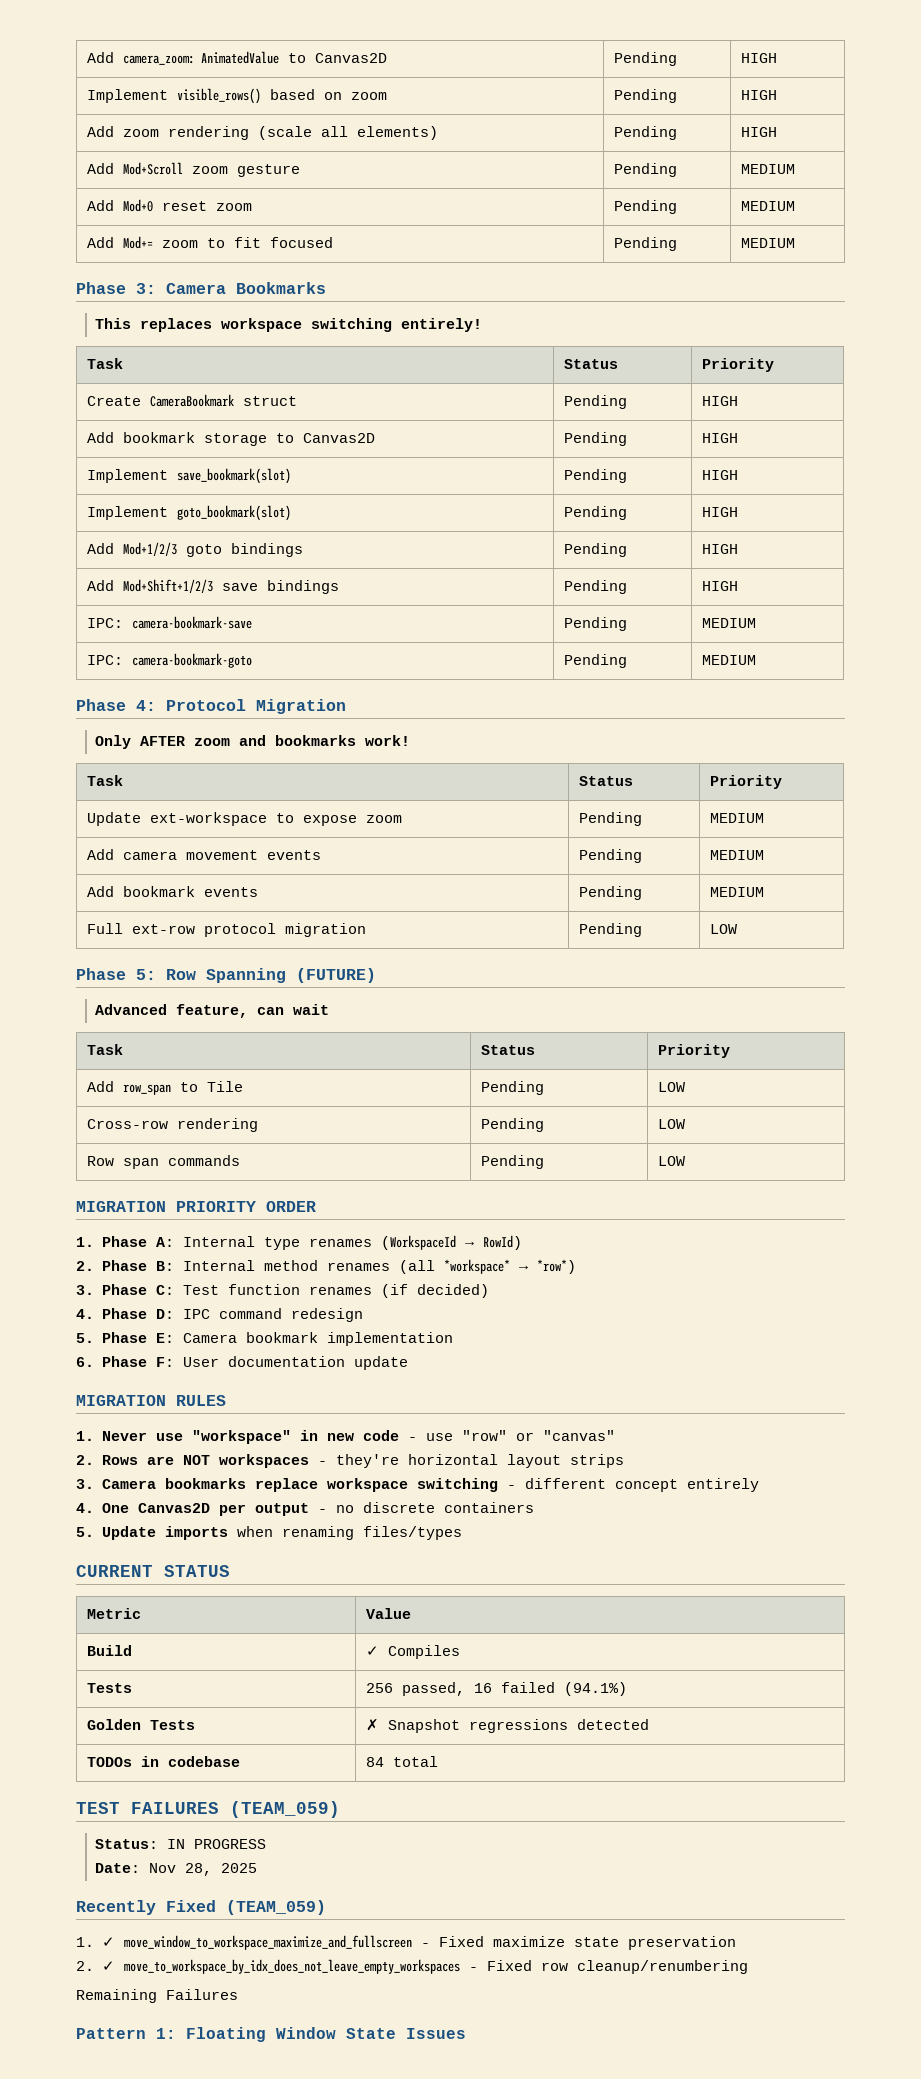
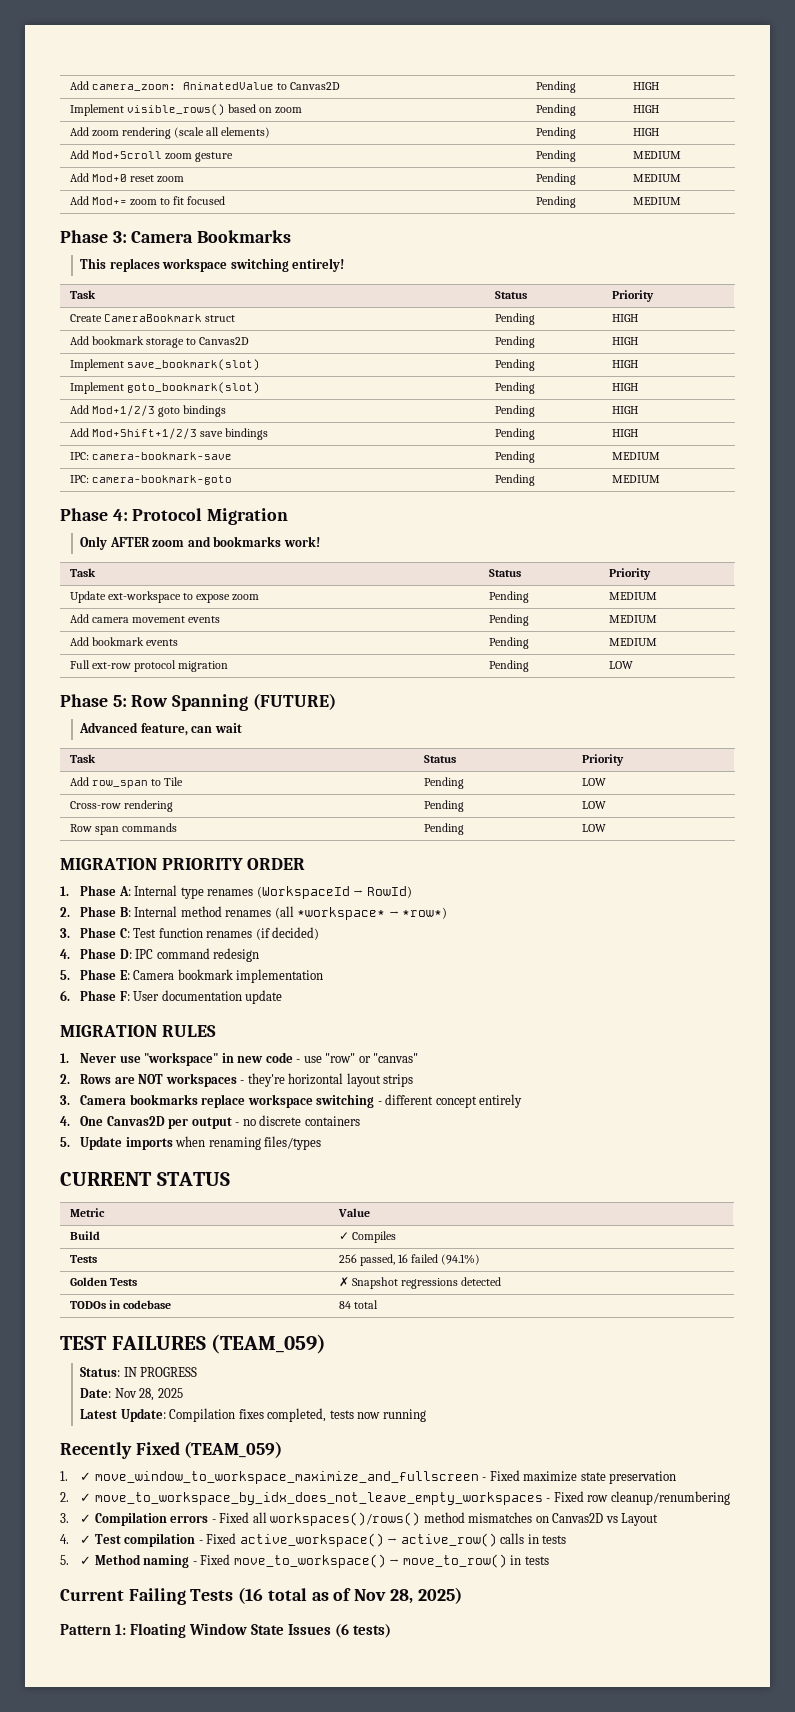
(258, 1868) none -> [80,1408,426,1422] // Latest Update: Compilation fixes completed, tests now running
[76,1989,238,2003] Remaining Failures -> [60,1512,659,1526] [60,1533,567,1547] [60,1554,549,1568] [60,1587,462,1605] 3. ✓ Compilation errors - Fixed all workspaces()/rows() method mismatches on Canvas2D vs Layout // 4. ✓ Test compilation - Fixed active_workspace() → active_row() calls in tests // 5. ✓ Method naming - Fixed move_to_workspace() → move_to_row() in tests // Current Failing Tests (16 total as of Nov 28, 2025)
(466, 2033) none -> [335,1624,392,1638] (6 tests)

